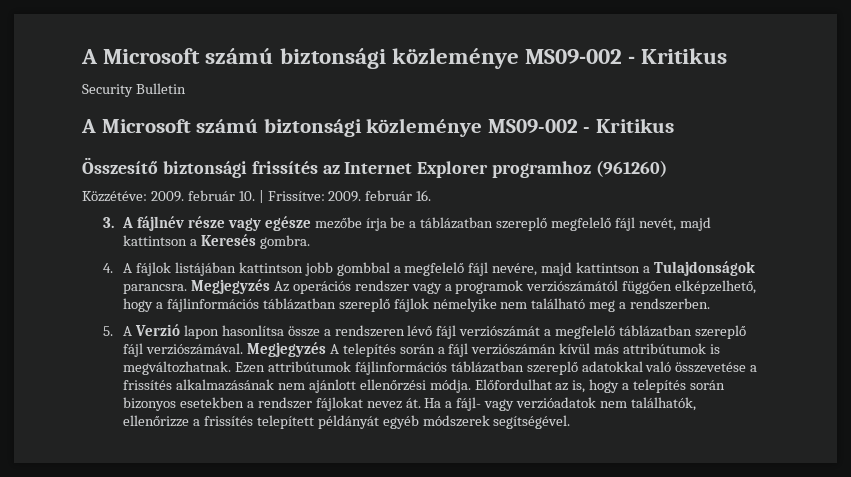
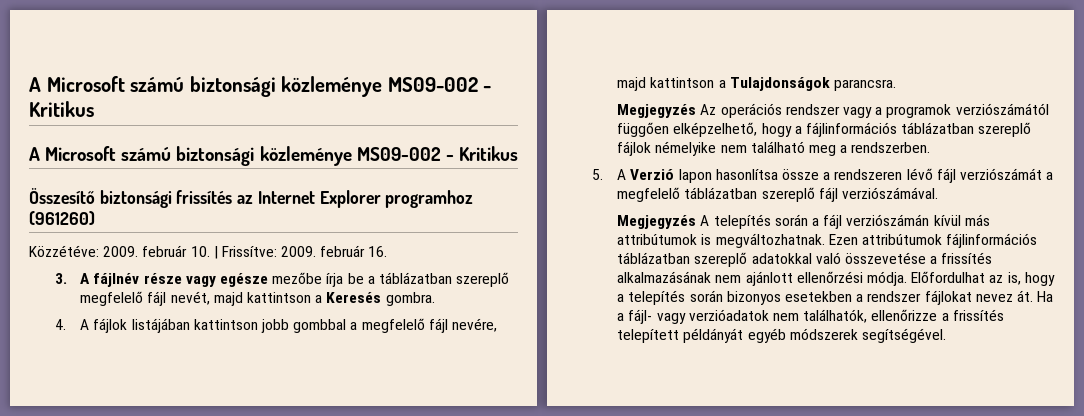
[81,48,728,69] [82,83,186,97] A Microsoft számú biztonsági közleménye MS09-002 - Kritikus // Security Bulletin -> [29,76,492,97] [29,101,94,117] A Microsoft számú biztonsági közleménye MS09-002 - Kritikus
(188, 289) none -> (896, 85) //
(243, 349) none -> (938, 193) //

